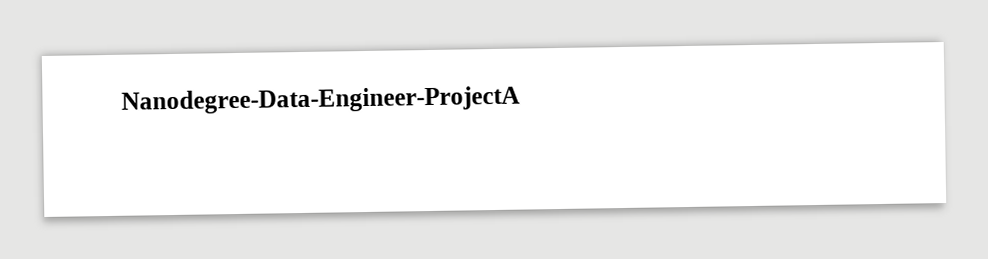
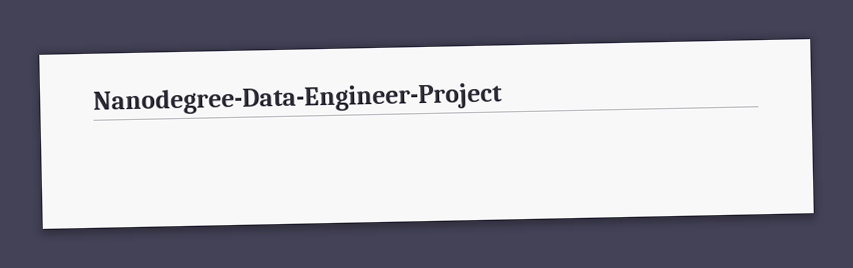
[121,85,520,115] Nanodegree-Data-Engineer-ProjectA -> [93,82,503,116] Nanodegree-Data-Engineer-Project

